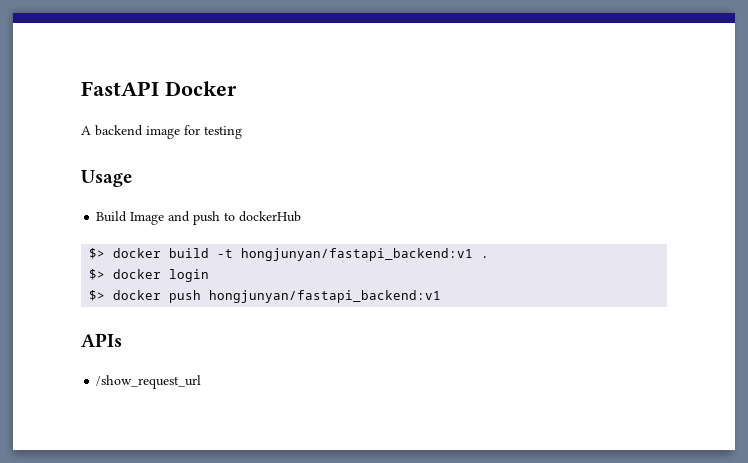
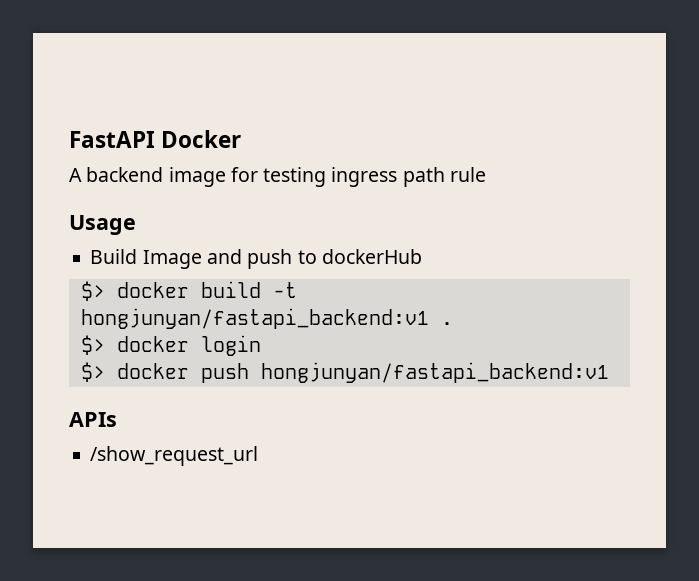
(242, 132) none -> [331,167,486,187] ingress path rule

